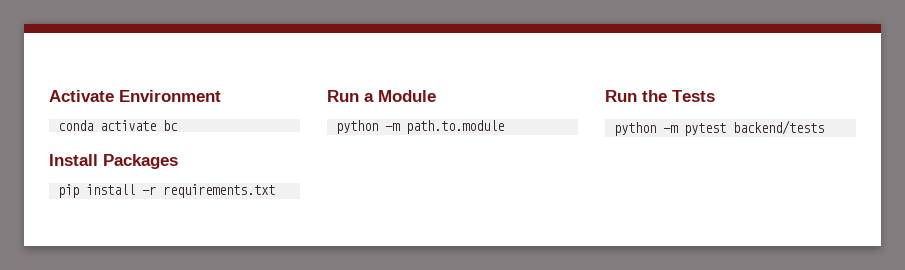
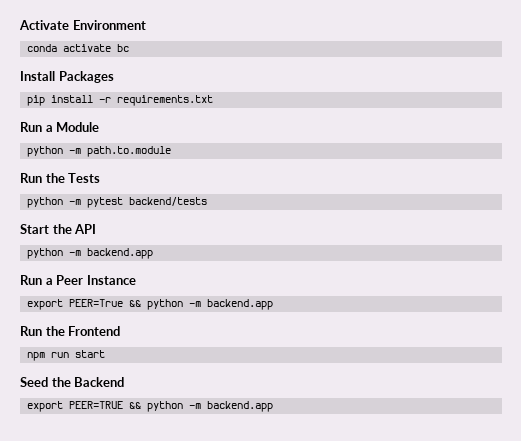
(825, 127) none -> [20,224,97,234] [26,248,153,259] [20,275,136,285] [26,299,273,310] [20,326,121,336] [26,350,105,361] [20,377,125,387] [26,401,273,412] // Start the API // python -m backend.app // Run a Peer Instance // export PEER=True && python -m backend.app // Run the Frontend // npm run start // Seed the Backend // export PEER=TRUE && python -m backend.app

